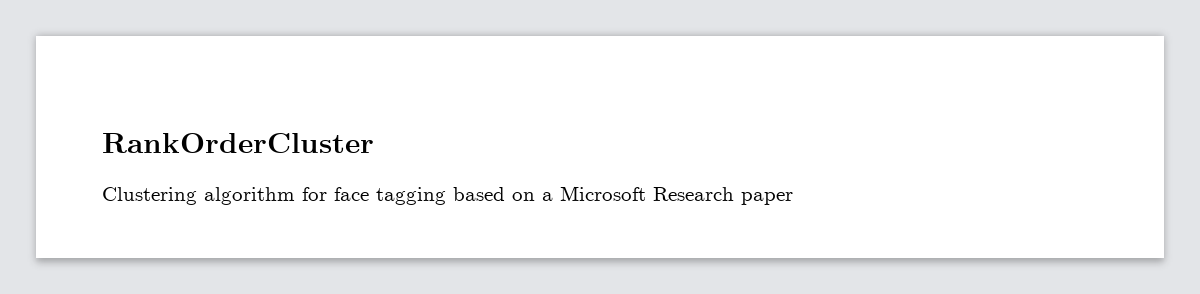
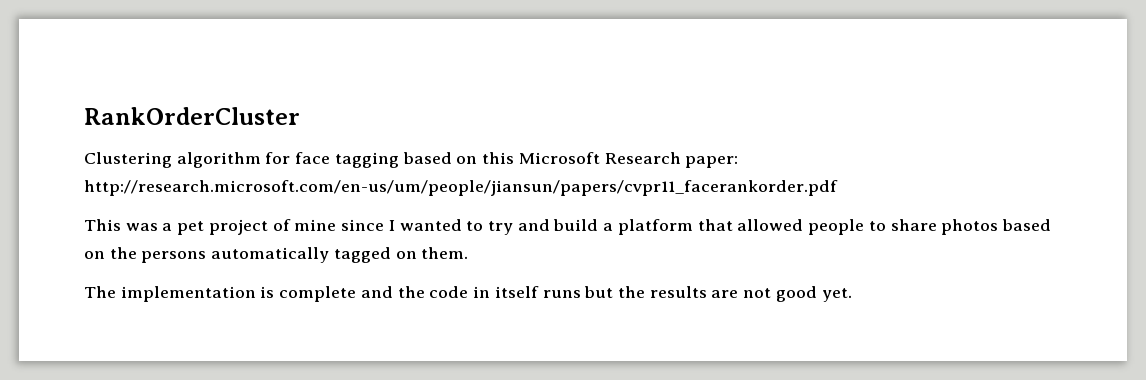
[542,192,553,201] a -> [482,152,515,164] this
[741,192,793,205] paper -> [685,156,739,168] [84,180,838,196] [84,219,1051,235] [84,247,469,263] [84,286,852,302] paper: http://research.microsoft.com/en-us/um/people/jiansun/papers/cvpr11_facerankorder.pdf // This was a pet project of mine since I wanted to try and build a platform that allowed people to share photos based on the persons automatically tagged on them. // The implementation is complete and the code in itself runs but the results are not good yet.

